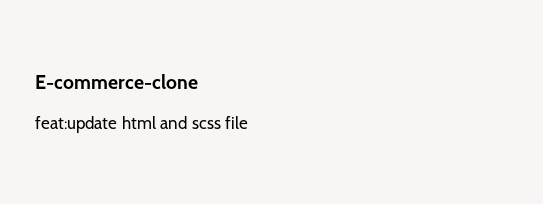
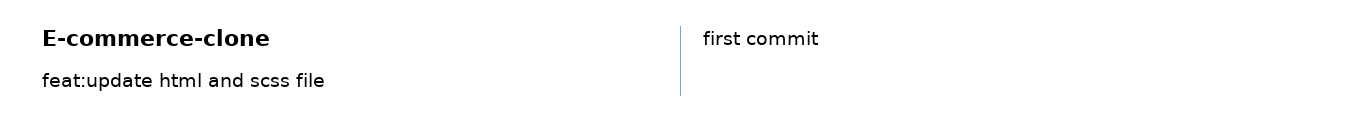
(249, 122) none -> [703,31,818,45] // first commit

